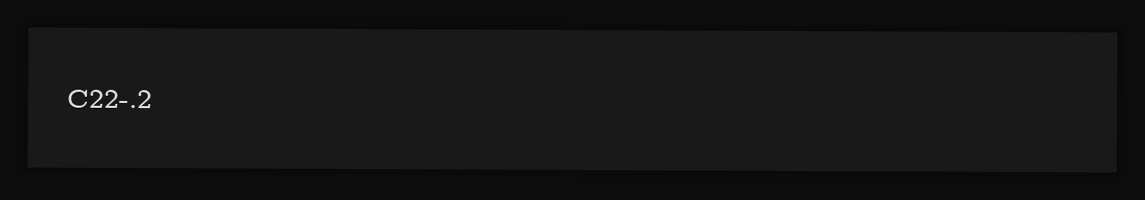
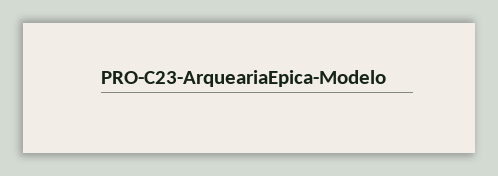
[66,89,153,109] C22-.2 -> [101,70,386,87] PRO-C23-ArqueariaEpica-Modelo

